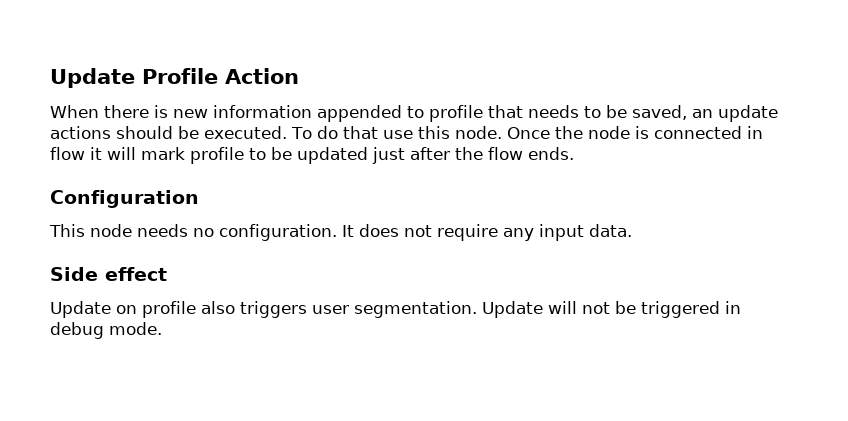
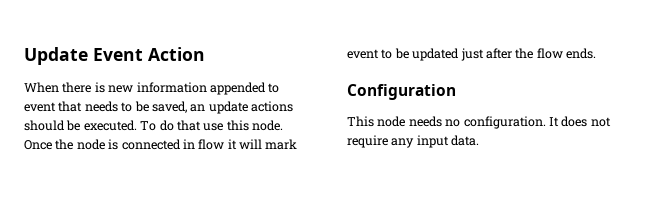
[50,68,218,88] Update Profile -> [24,47,143,65] Update Event
[429,105,483,122] profile -> [24,102,56,112] event
[190,147,244,164] profile -> [347,49,379,59] event
[50,267,167,281] [50,301,741,318] [50,322,162,339] // Side effect // Update on profile also triggers user segmentation. Update will not be triggered in debug mode. -> (480, 140) none

